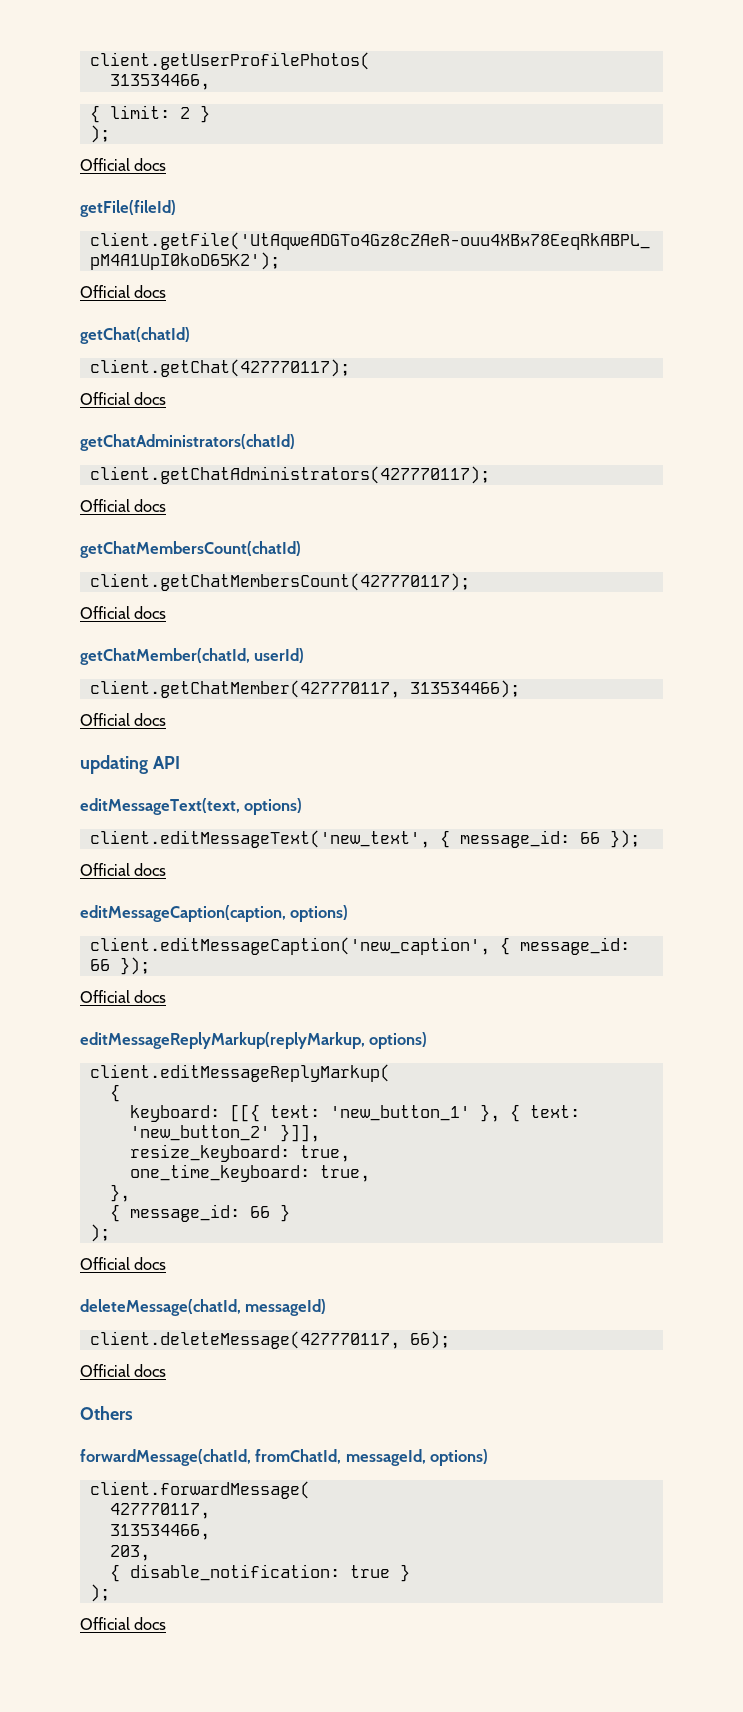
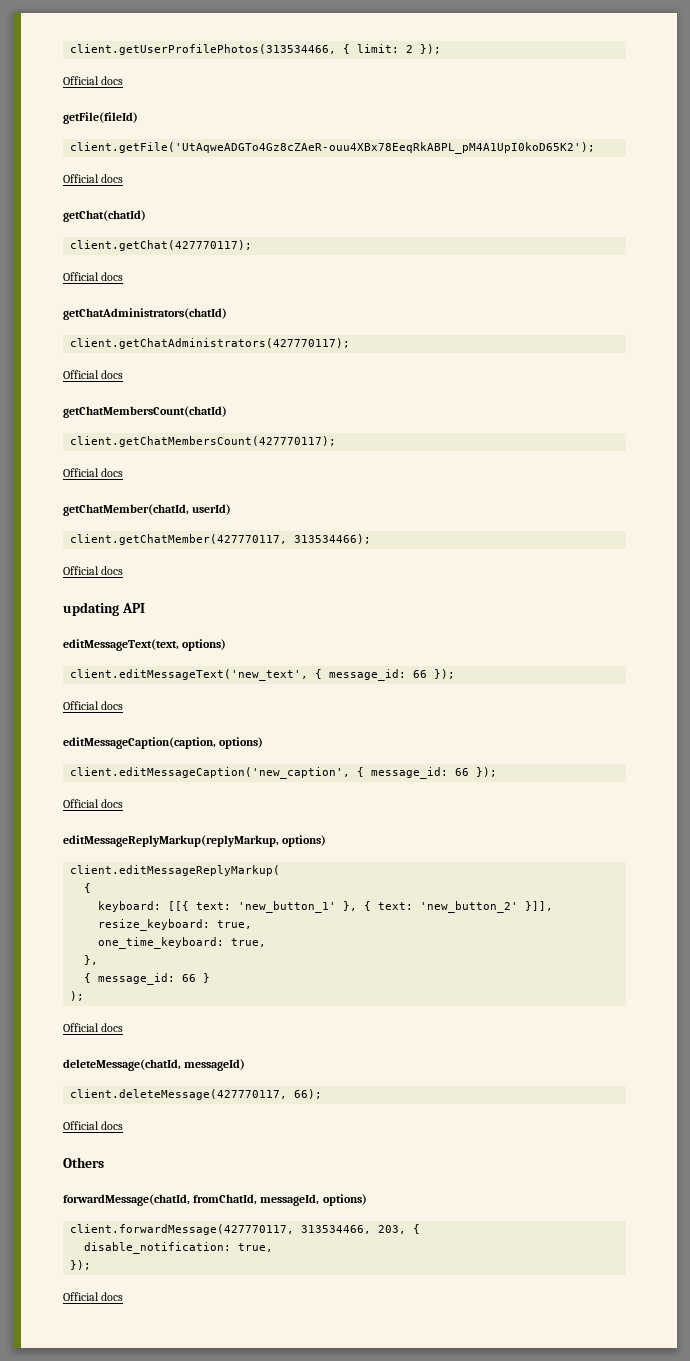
[89,52,370,70] [109,74,210,90] client.getUserProfilePhotos( // 313534466, // -> [70,44,337,55] client.getUserProfilePhotos(313534466,
[199,105,210,123] [89,125,110,143] } // ); -> [420,44,442,54] });
[89,1481,310,1499] [109,1503,210,1519] [109,1524,210,1540] [109,1545,150,1561] [109,1564,410,1582] [89,1584,110,1602] client.forwardMessage( // 427770117, // 313534466, // 203, // { disable_notification: true } // ); -> [70,1224,421,1235] [84,1242,274,1254] [70,1260,92,1270] client.forwardMessage(427770117, 313534466, 203, { // disable_notification: true, // });

